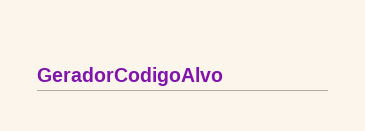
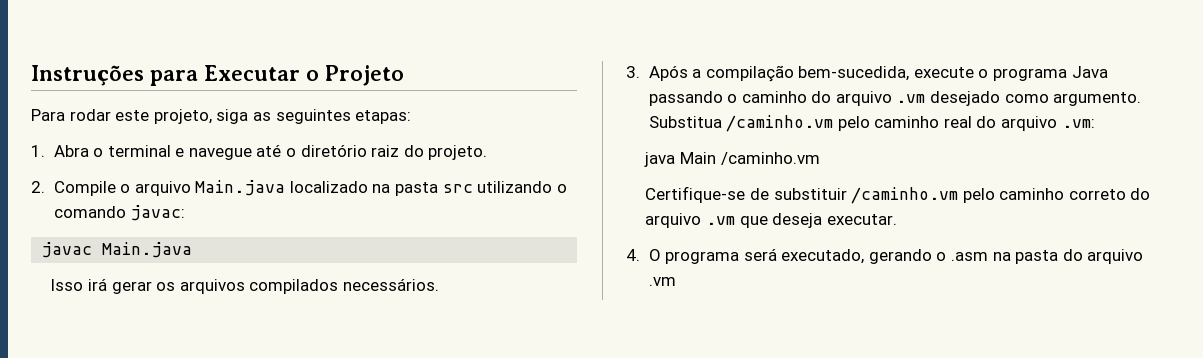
[37,67,223,86] GeradorCodigoAlvo -> [31,65,404,86] [31,109,412,124] [31,144,488,160] [31,180,567,196] [53,205,186,221] [41,242,193,258] [50,278,439,294] [626,65,1108,82] [648,91,1142,106] [648,115,1095,132] [644,152,820,167] [645,186,1151,204] [645,213,897,228] [626,248,1144,264] [648,277,676,286] Instruções para Executar o Projeto // Para rodar este projeto, siga as seguintes etapas: // 1. Abra o terminal e navegue até o diretório raiz do projeto. // 2. Compile o arquivo Main.java localizado na pasta src utilizando o comando javac: // javac Main.java // Isso irá gerar os arquivos compilados necessários. // 3. Após a compilação bem-sucedida, execute o programa Java passando o caminho do arquivo .vm desejado como argumento. Substitua /caminho.vm pelo caminho real do arquivo .vm: // java Main /caminho.vm // Certifique-se de substituir /caminho.vm pelo caminho correto do arquivo .vm que deseja executar. // 4. O programa será executado, gerando o .asm na pasta do arquivo .vm

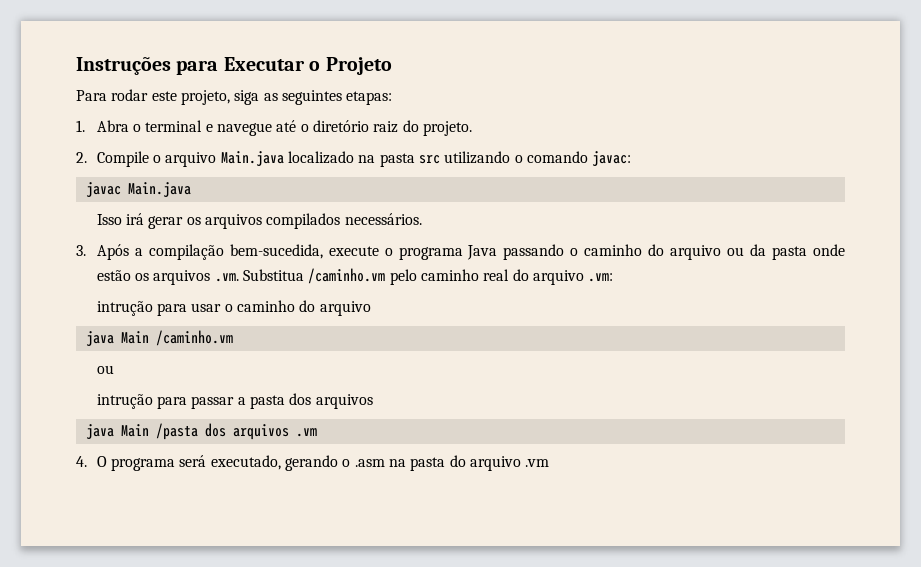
[896,91,1142,106] .vm desejado como argumento. -> [727,244,846,260] [96,270,239,285] ou da pasta onde estão os arquivos .vm.
[644,152,820,167] [645,186,1151,204] [645,213,897,228] java Main /caminho.vm // Certifique-se de substituir /caminho.vm pelo caminho correto do arquivo .vm que deseja executar. -> [96,300,371,316] [85,330,233,346] [96,365,114,374] [96,393,373,409] [85,423,317,440] intrução para usar o caminho do arquivo // java Main /caminho.vm // ou // intrução para passar a pasta dos arquivos // java Main /pasta dos arquivos .vm

